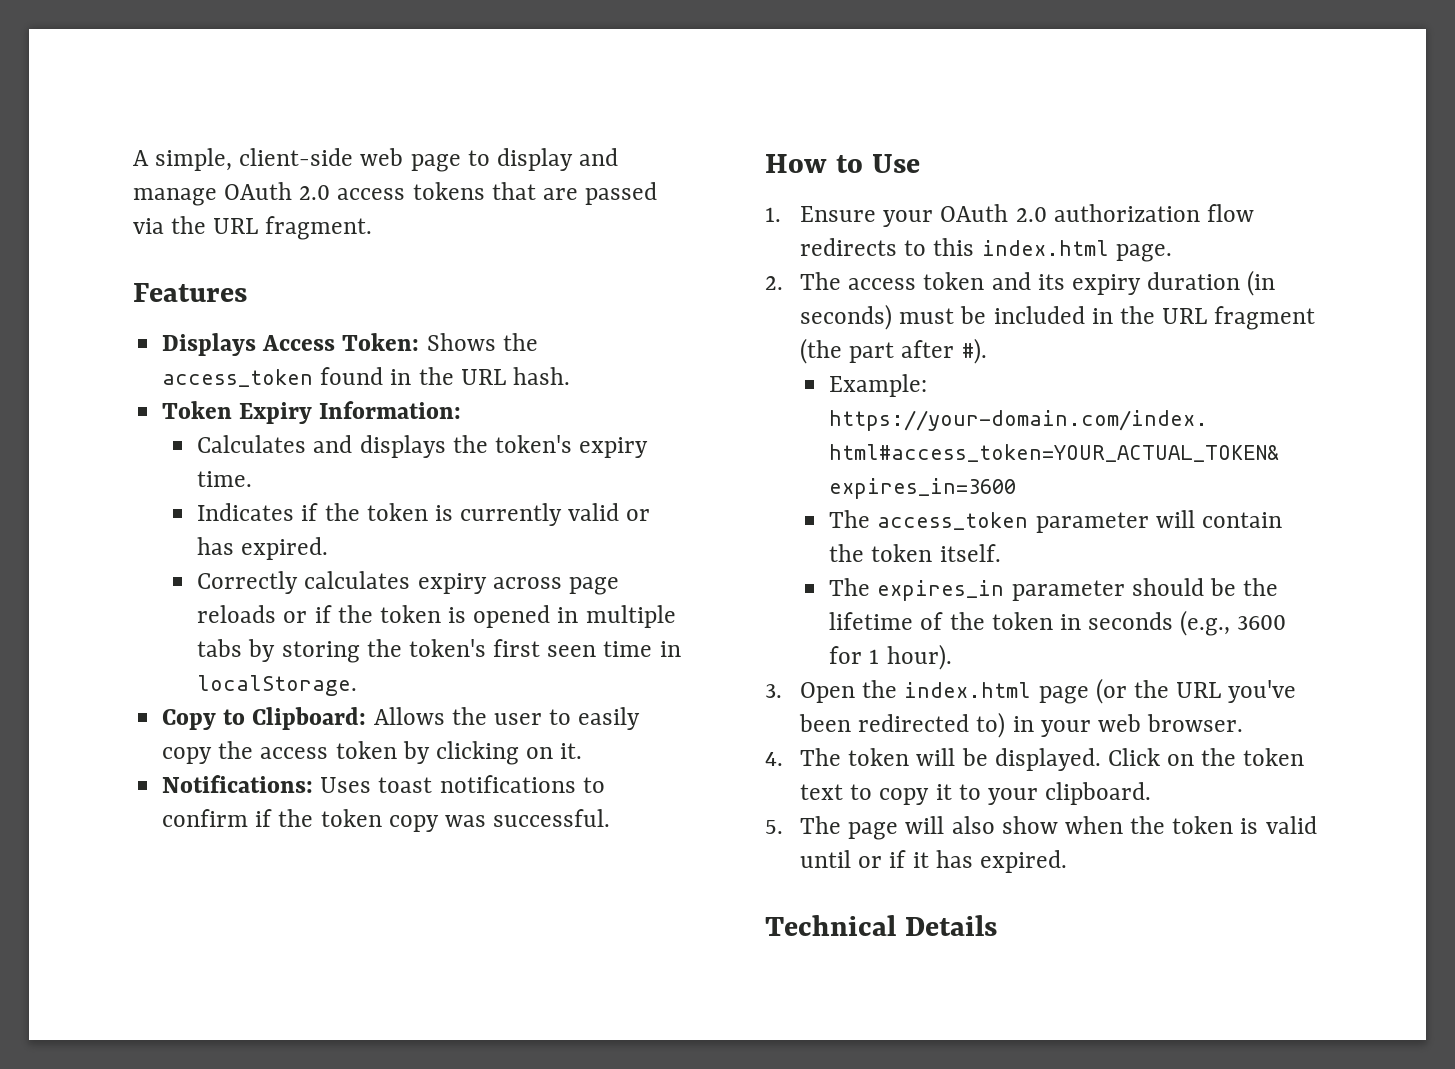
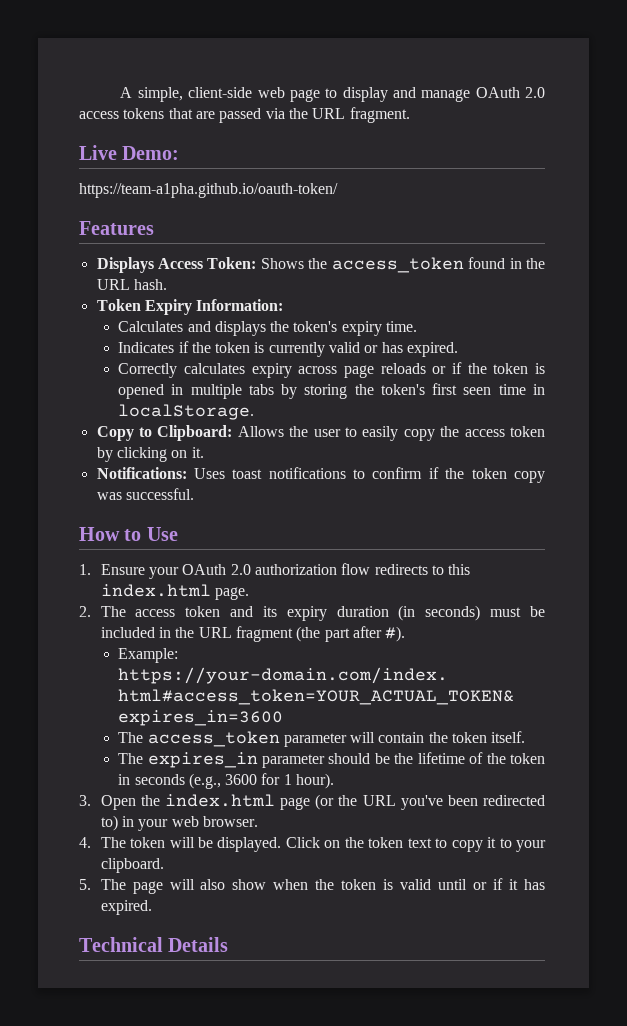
(373, 228) none -> [79,145,180,160] [79,183,338,198] // Live Demo: // https://team-a1pha.github.io/oauth-token/

